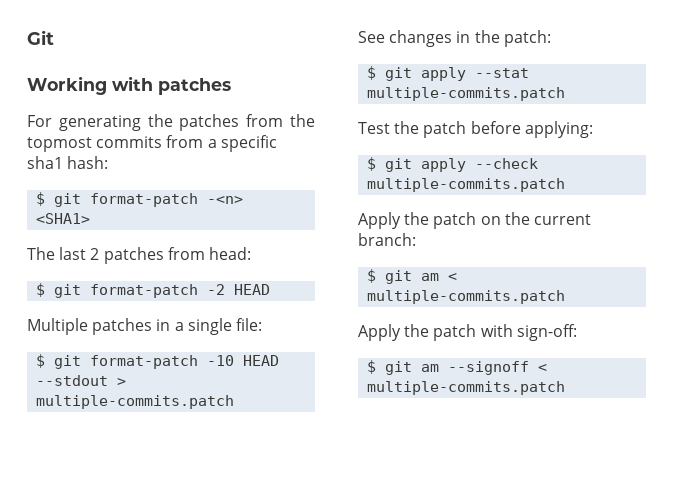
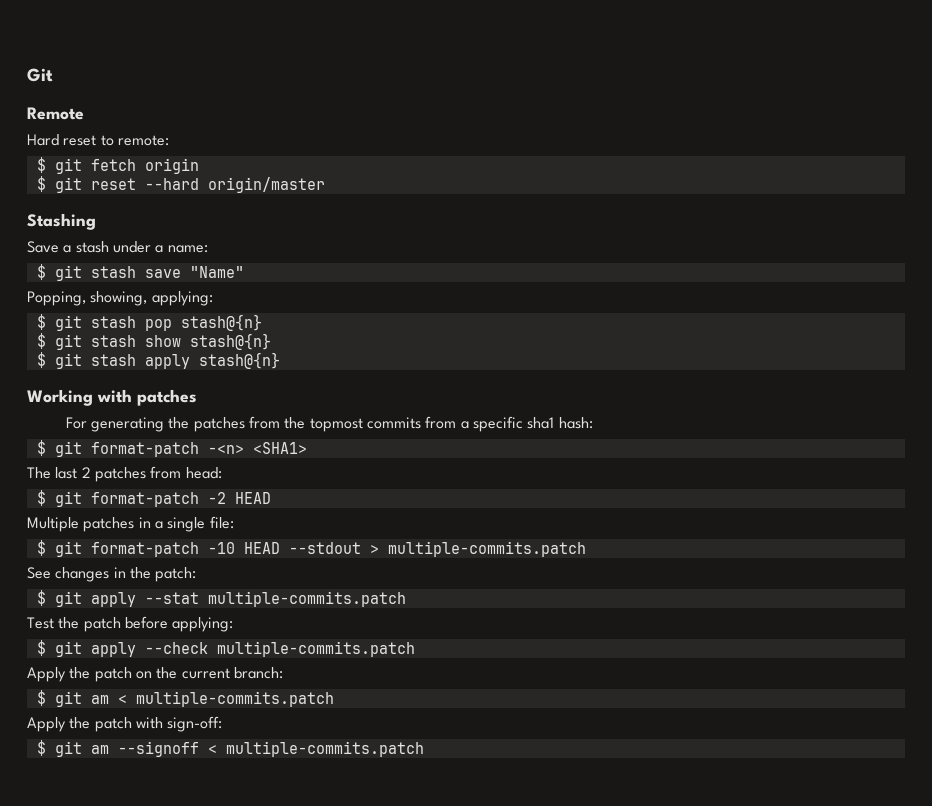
(54, 37) none -> [27,107,84,120] [27,134,169,146] [36,157,199,174] [36,176,325,193] [27,213,96,230] [27,241,208,253] [36,264,244,281] [27,291,213,306] [36,314,262,331] [36,333,271,350] [36,352,280,369] // Remote // Hard reset to remote: // $ git fetch origin // $ git reset --hard origin/master // Stashing // Save a stash under a name: // $ git stash save "Name" // Popping, showing, applying: // $ git stash pop stash@{n} // $ git stash show stash@{n} // $ git stash apply stash@{n}

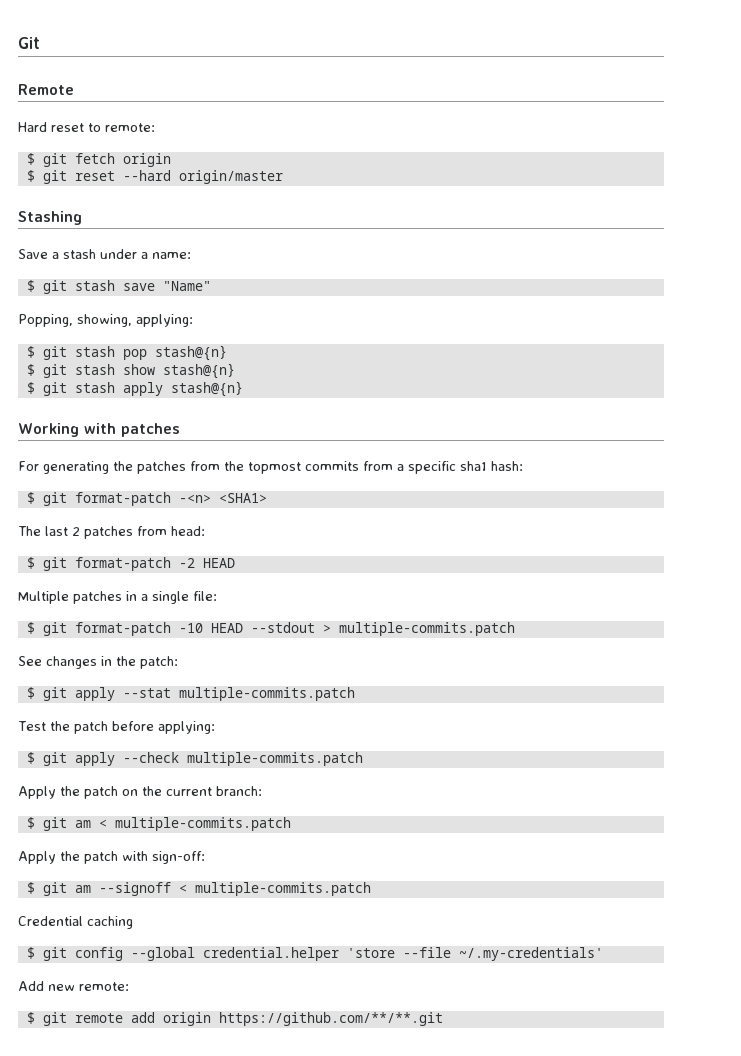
(424, 749) none -> [18,916,133,929] [26,947,603,961] [18,981,129,991] [26,1012,443,1026] // Credential caching // $ git config --global credential.helper 'store --file ~/.my-credentials' // Add new remote: // $ git remote add origin https://github.com/**/**.git

